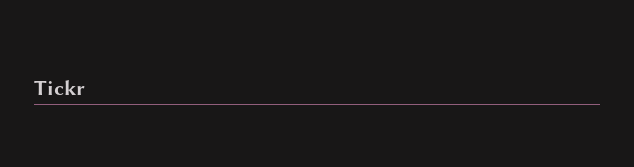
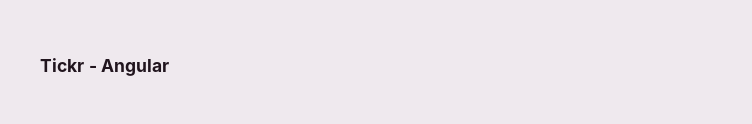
(85, 87) none -> [88,59,170,76] - Angular

